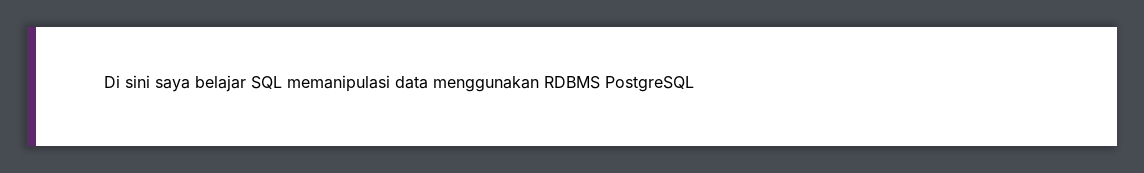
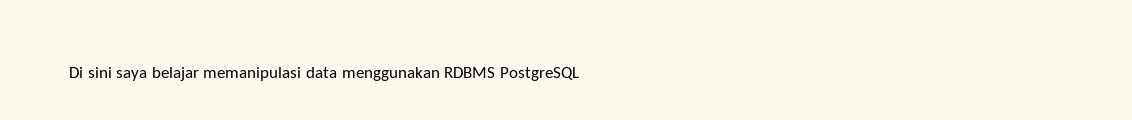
[251,76,282,89] SQL -> (199, 74) none

